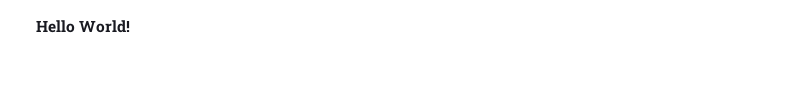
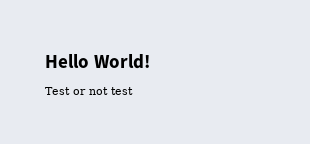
(131, 26) none -> [45,87,133,95] // Test or not test

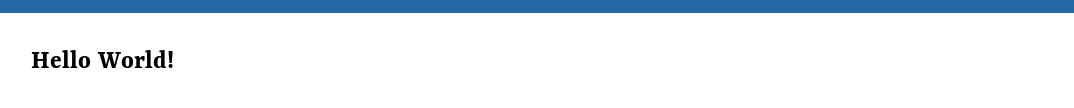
[45,87,133,95] // Test or not test -> (175, 59) none

